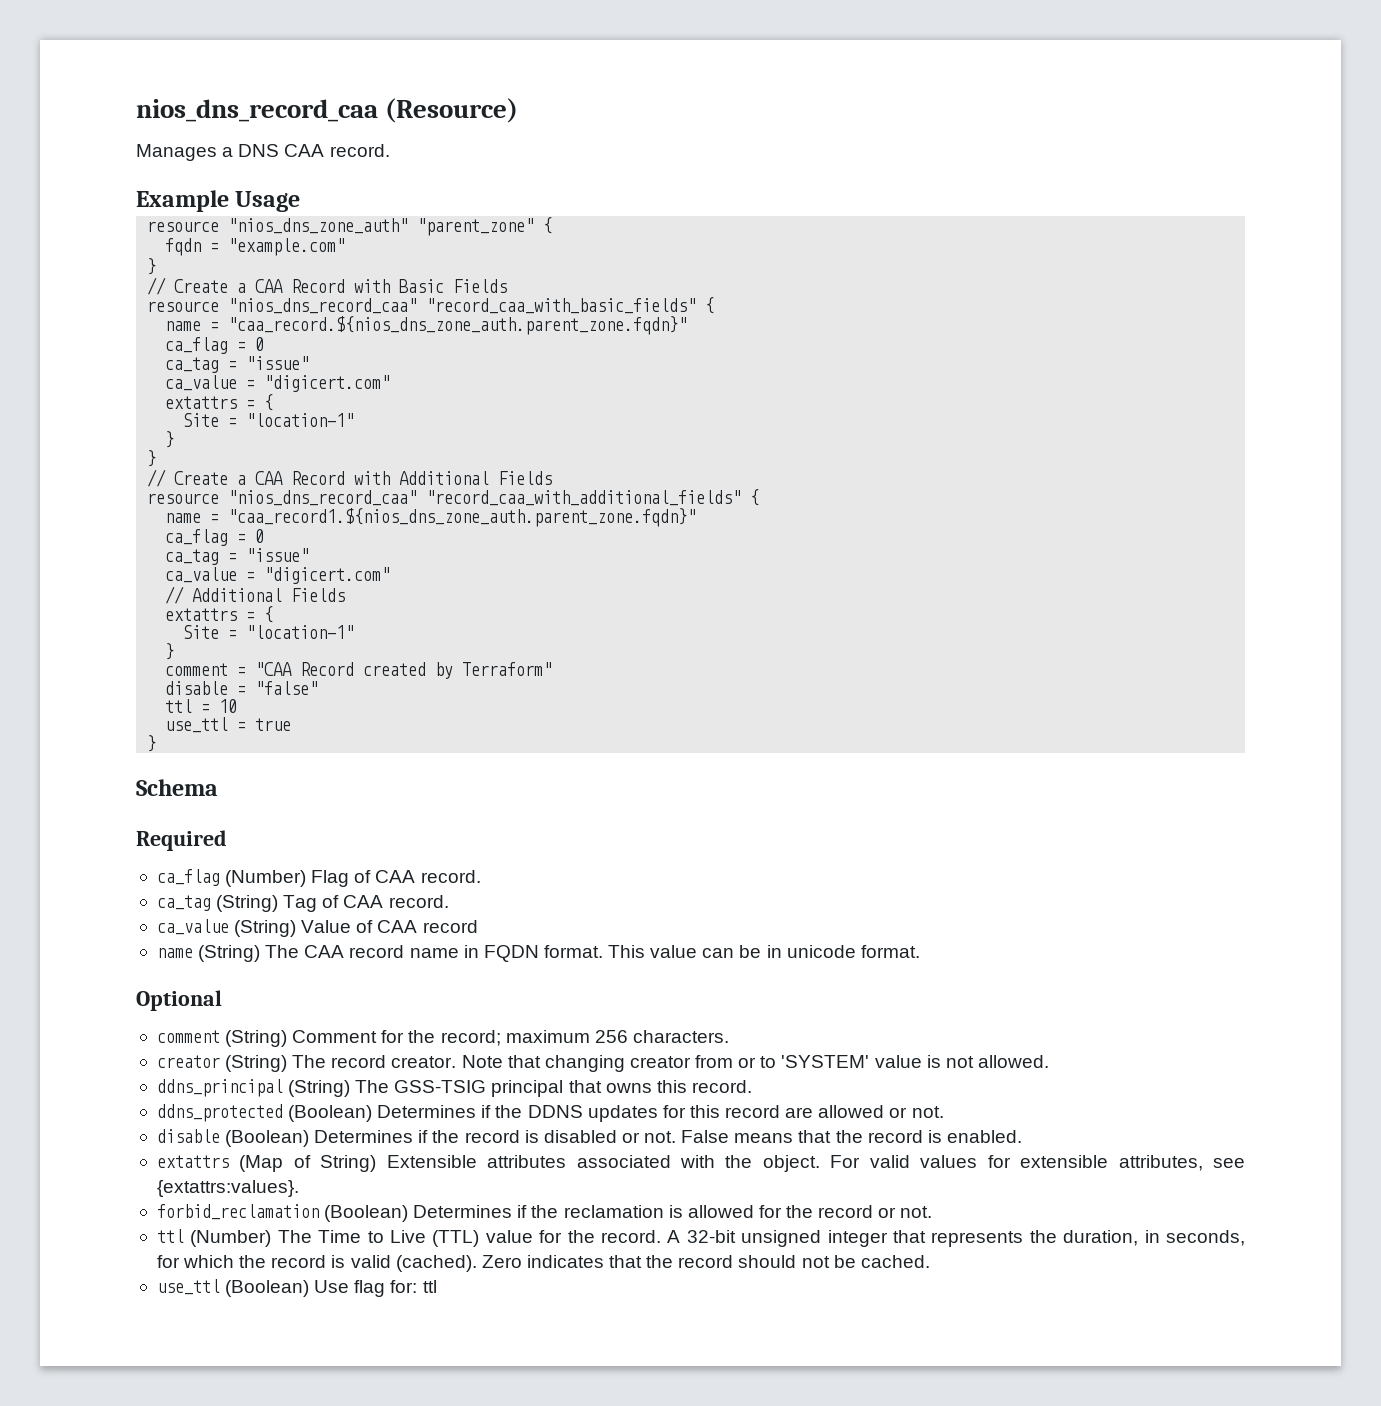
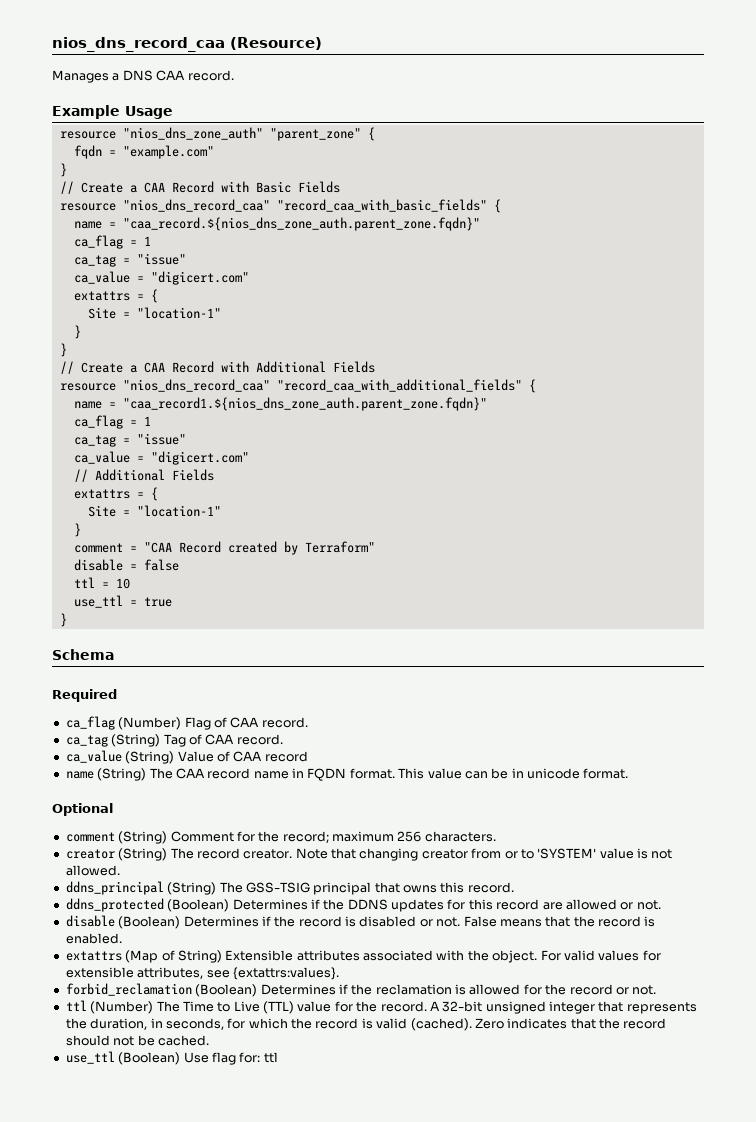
[255,337,265,351] 0 -> [143,236,151,246] 1
[255,529,265,543] 0 -> [143,416,151,426] 1
[255,681,319,695] "false" -> [143,559,179,571] false

